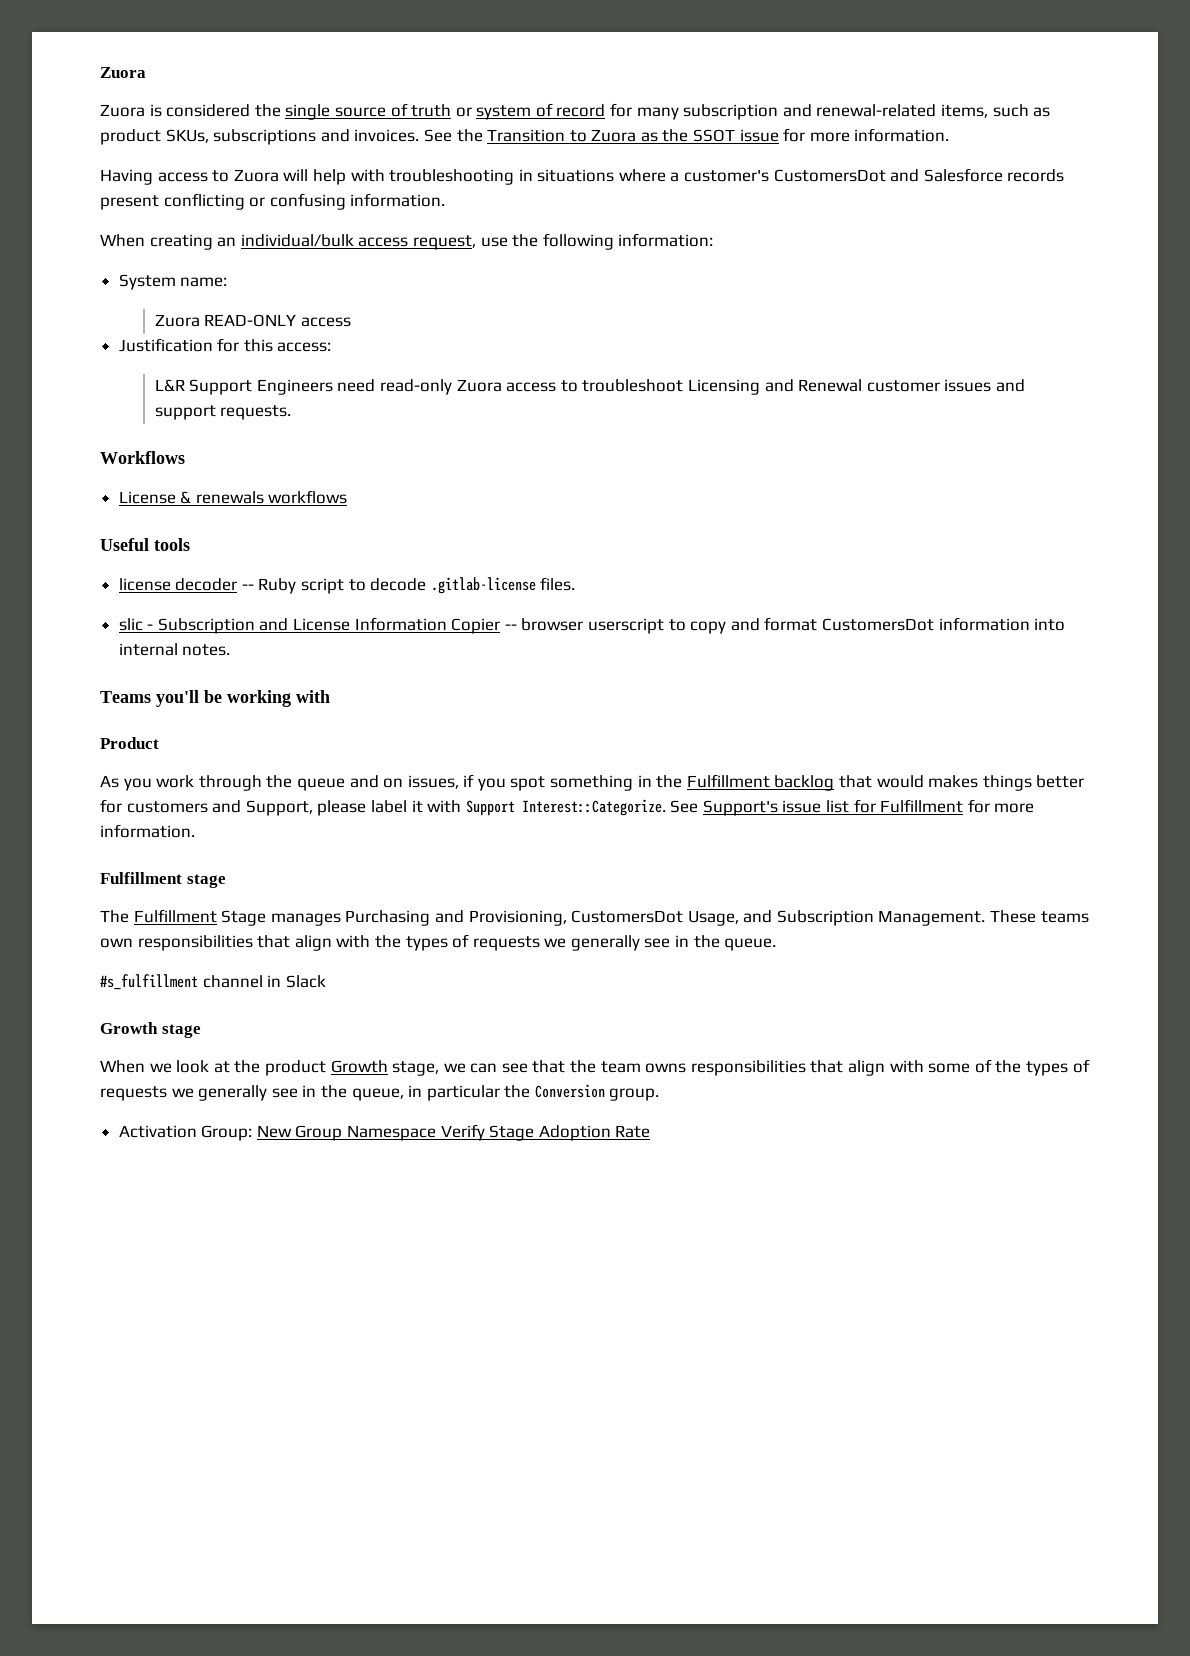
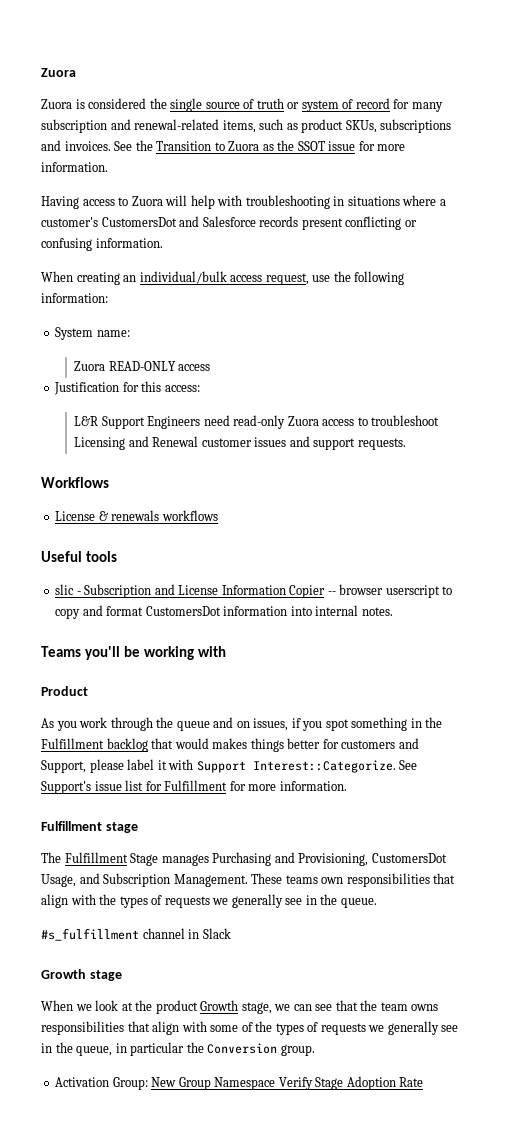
[118,577,576,594] // license decoder -- Ruby script to decode .gitlab-license files. -> (118, 556) none

